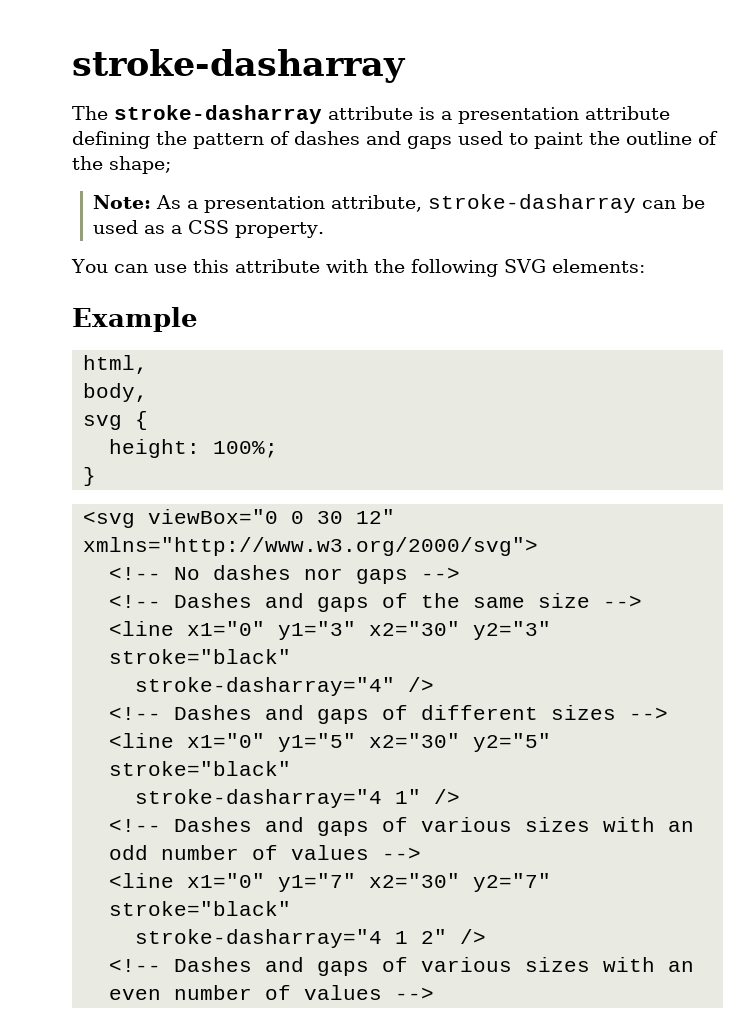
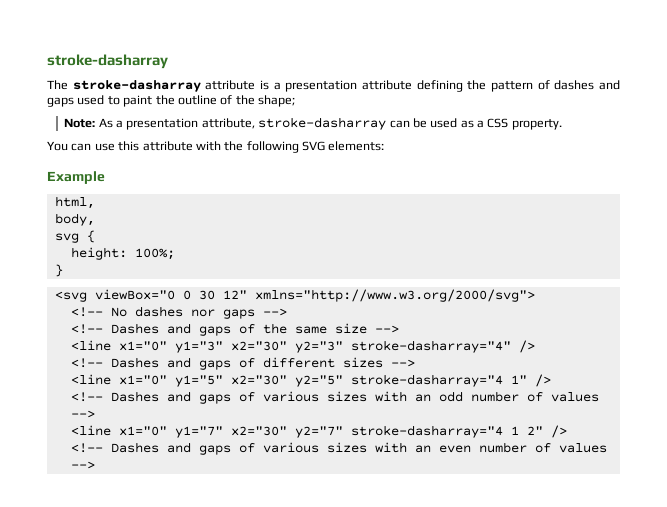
[109,649,292,664] stroke="black" // -> (343, 347) none
[109,761,292,776] stroke="black" // -> (343, 381) none
[109,901,292,916] stroke="black" // -> (343, 432) none

